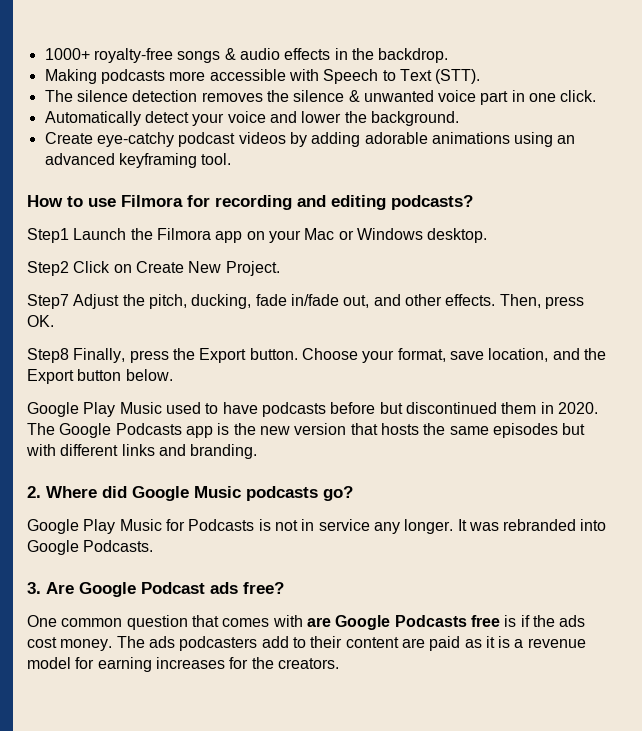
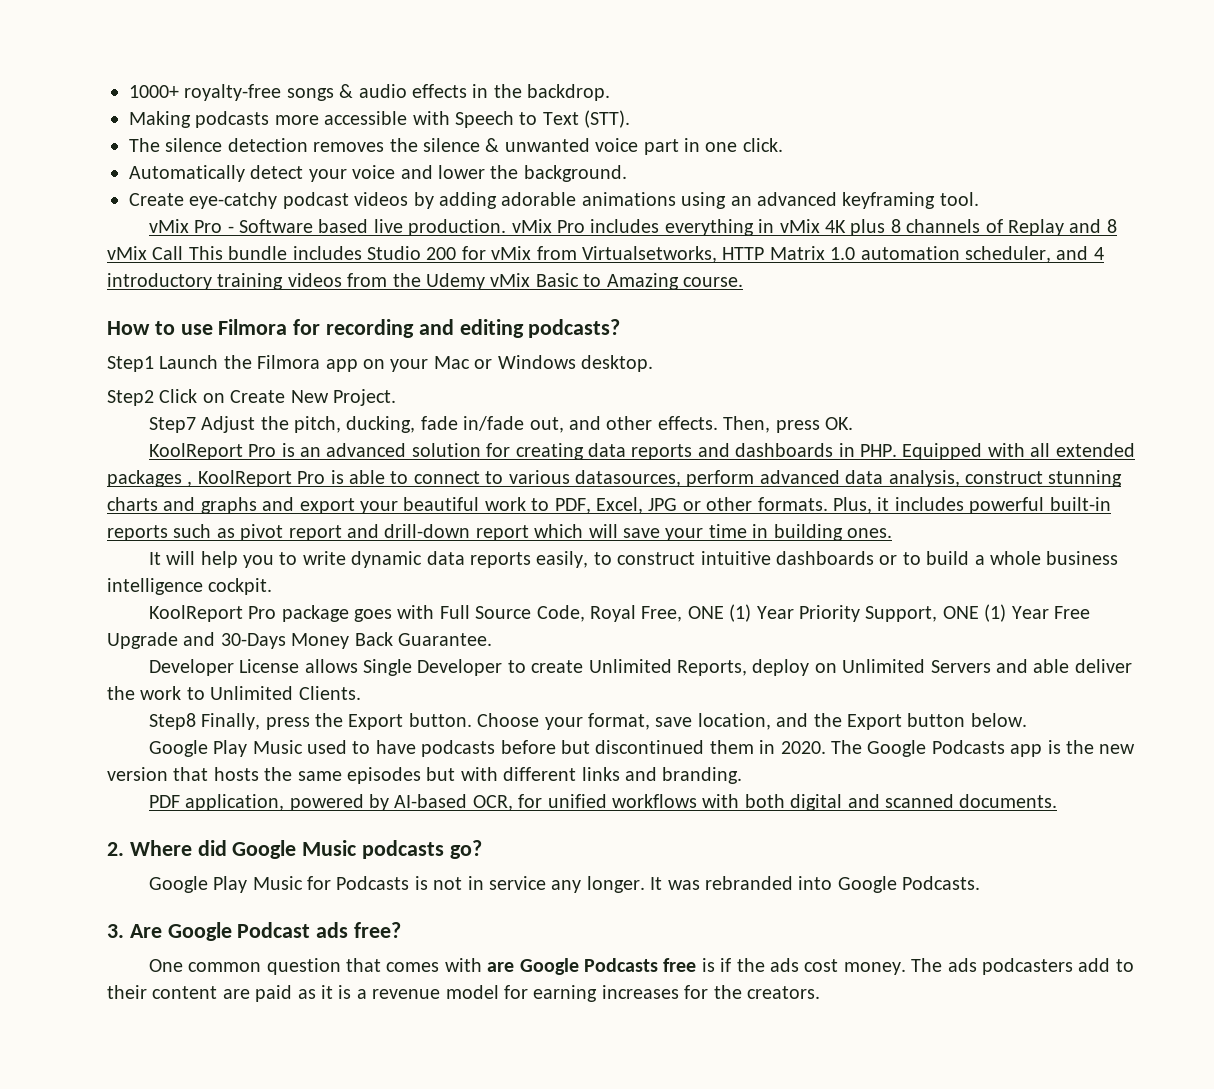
(232, 159) none -> [148,219,1117,236] [107,246,1104,263] [107,273,743,290] // vMix Pro - Software based live production. vMix Pro includes everything in vMix 4K plus 8 channels of Replay and 8 vMix Call This bundle includes Studio 200 for vMix from Virtualsetworks, HTTP Matrix 1.0 automation scheduler, and 4 introductory training videos from the Udemy vMix Basic to Amazing course.
(54, 321) none -> [148,443,1135,460] [107,470,1123,487] [107,497,1111,514] [107,524,892,541] [148,551,1119,568] [107,578,273,595] [148,604,1091,622] [107,632,492,649] [148,659,1132,676] [107,686,361,700] // KoolReport Pro is an advanced solution for creating data reports and dashboards in PHP. Equipped with all extended packages , KoolReport Pro is able to connect to various datasources, perform advanced data analysis, construct stunning charts and graphs and export your beautiful work to PDF, Excel, JPG or other formats. Plus, it includes powerful built-in reports such as pivot report and drill-down report which will save your time in building ones. // It will help you to write dynamic data reports easily, to construct intuitive dashboards or to build a whole business intelligence cockpit. // KoolReport Pro package goes with Full Source Code, Royal Free, ONE (1) Year Priority Support, ONE (1) Year Free Upgrade and 30-Days Money Back Guarantee. // Developer License allows Single Developer to create Unlimited Reports, deploy on Unlimited Servers and able deliver the work to Unlimited Clients.
(258, 451) none -> [148,794,1058,811] // PDF application, powered by AI-based OCR, for unified workflows with both digital and scanned documents.

